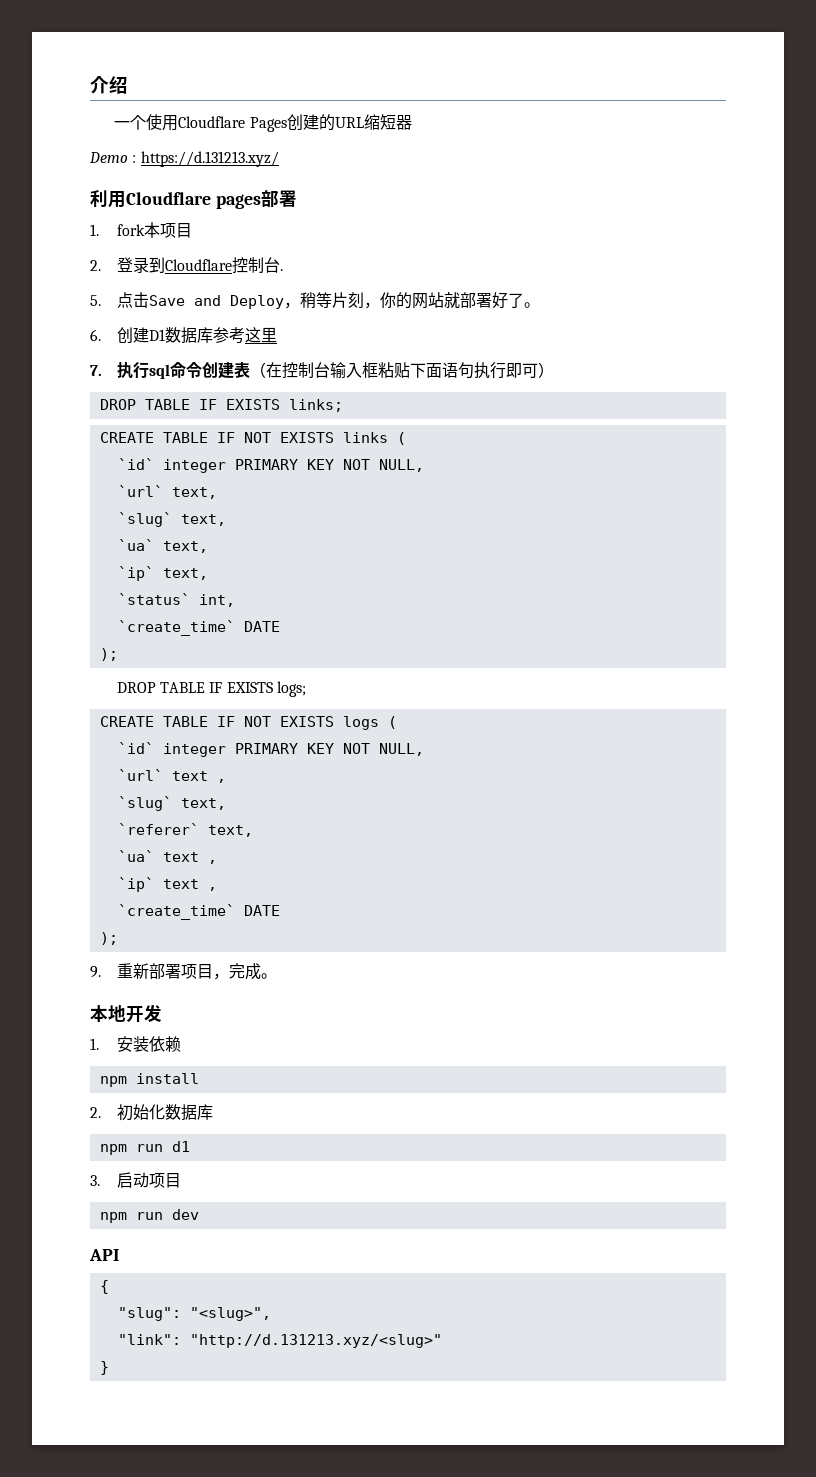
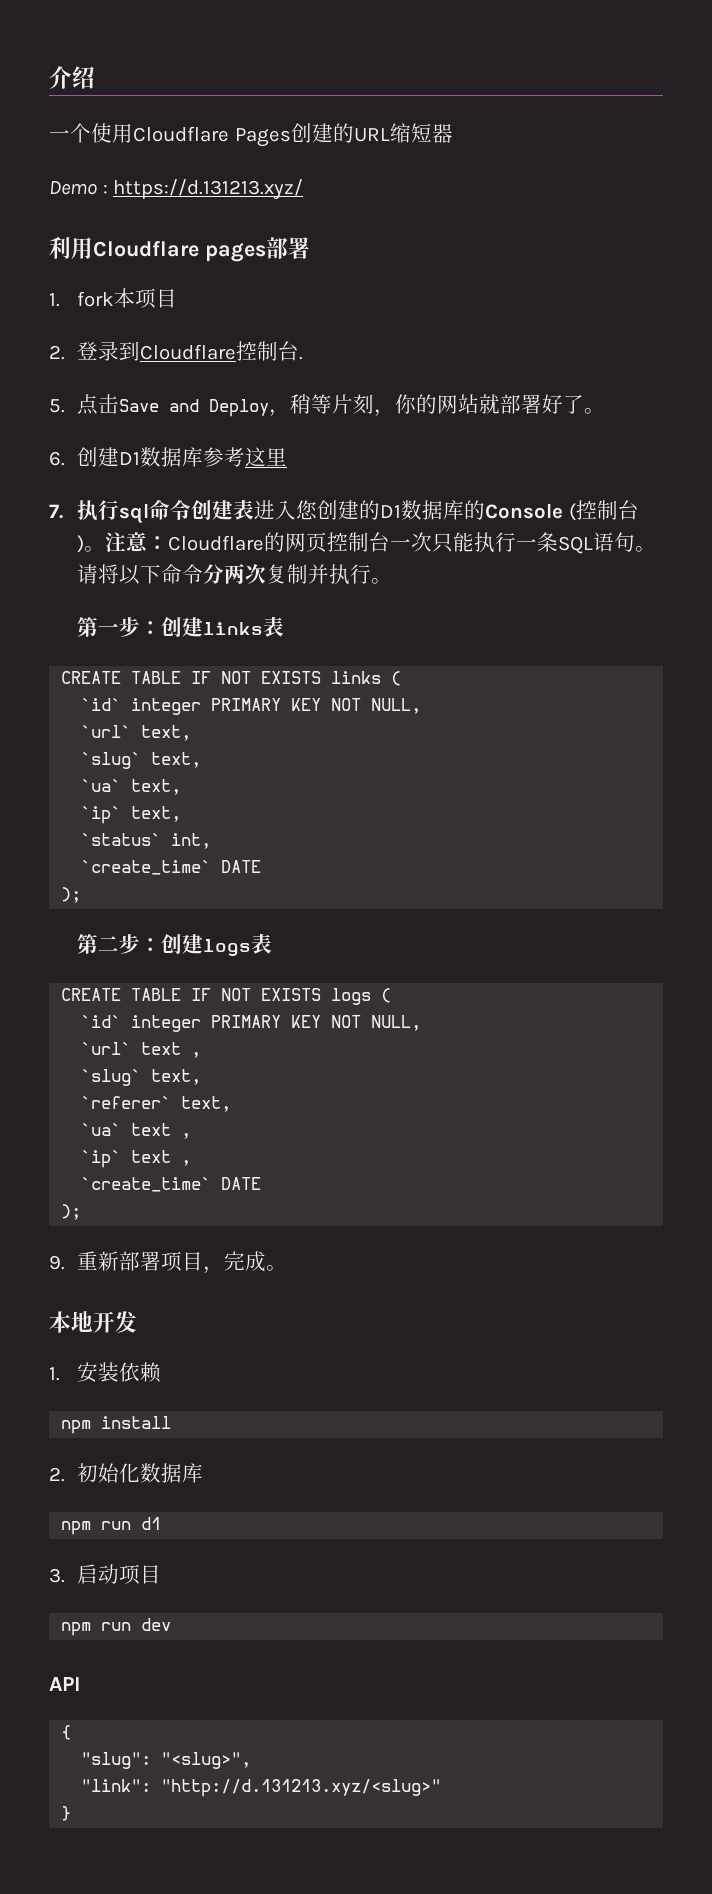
[249,362,554,379] [99,399,343,412] （在控制台输入框粘贴下面语句执行即可） // DROP TABLE IF EXISTS links; -> [254,500,639,521] [77,532,657,554] [77,564,393,585] [77,616,285,637] 进入您创建的D1数据库的Console (控制台)。注意：Cloudflare的网页控制台一次只能执行一条SQL语句。请将以下命令分两次复制并执行。 // 第一步：创建links表
[116,681,307,697] DROP TABLE IF EXISTS logs; -> [77,933,273,957] 第二步：创建logs表

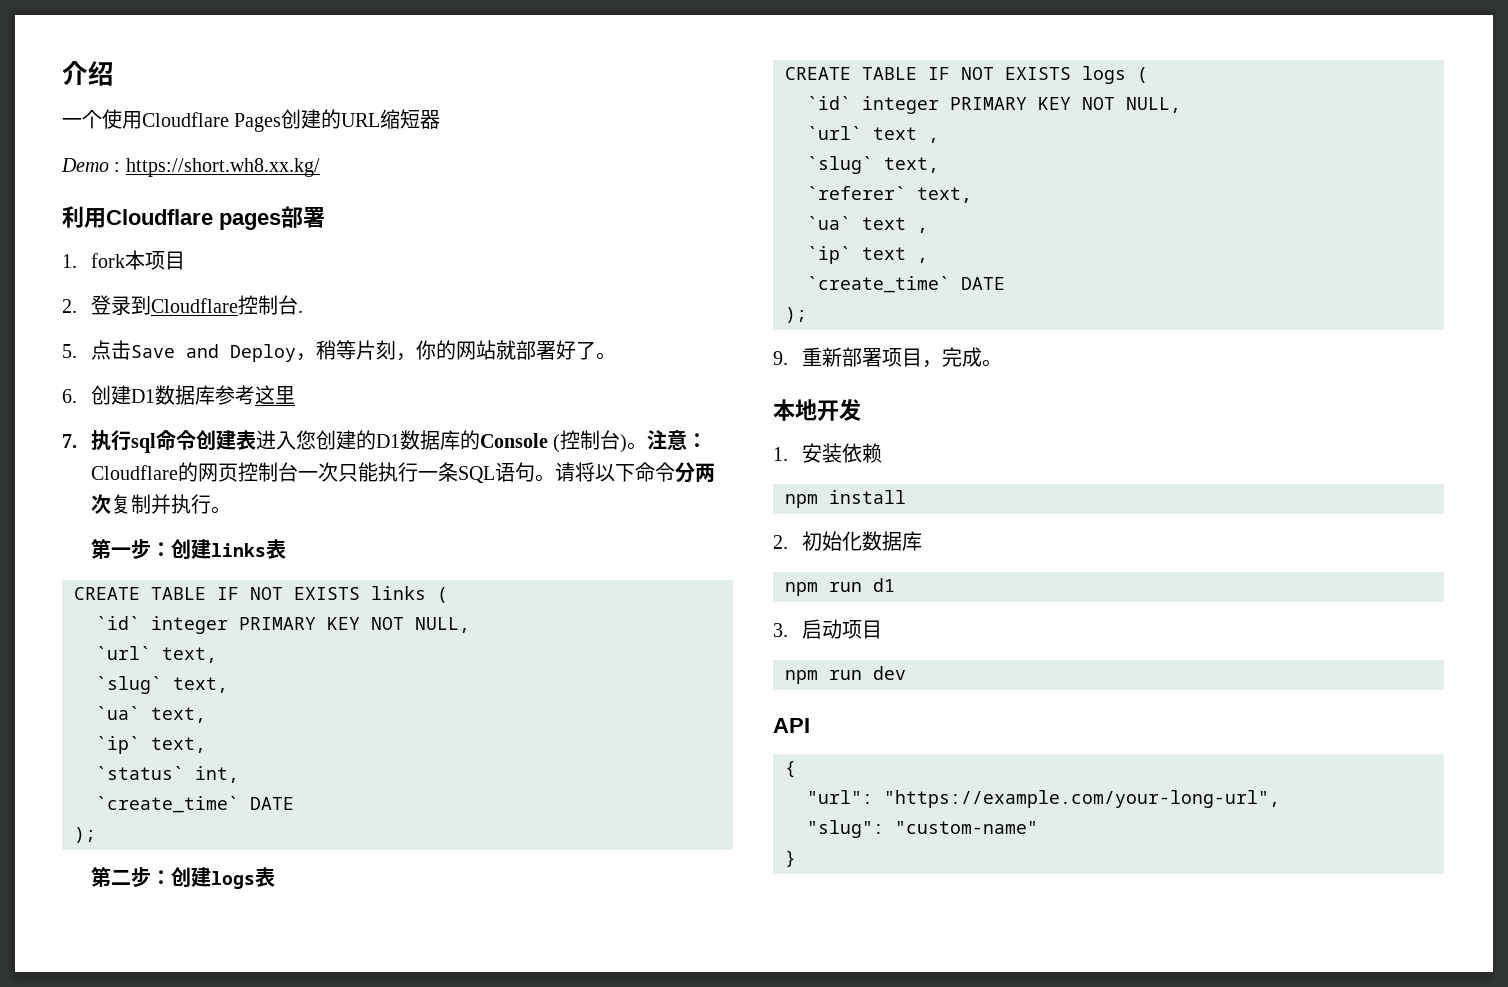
[113,179,304,200] https://d.131213.xyz/ -> [125,158,320,177] https://short.wh8.xx.kg/
(72, 1732) none -> [807,790,1280,808] // "url": "https://example.com/your-long-url",
[161,1752,252,1769] [81,1779,442,1797] "<slug>", // "link": "http://d.131213.xyz/<slug>" -> [895,821,1038,834] "custom-name"

